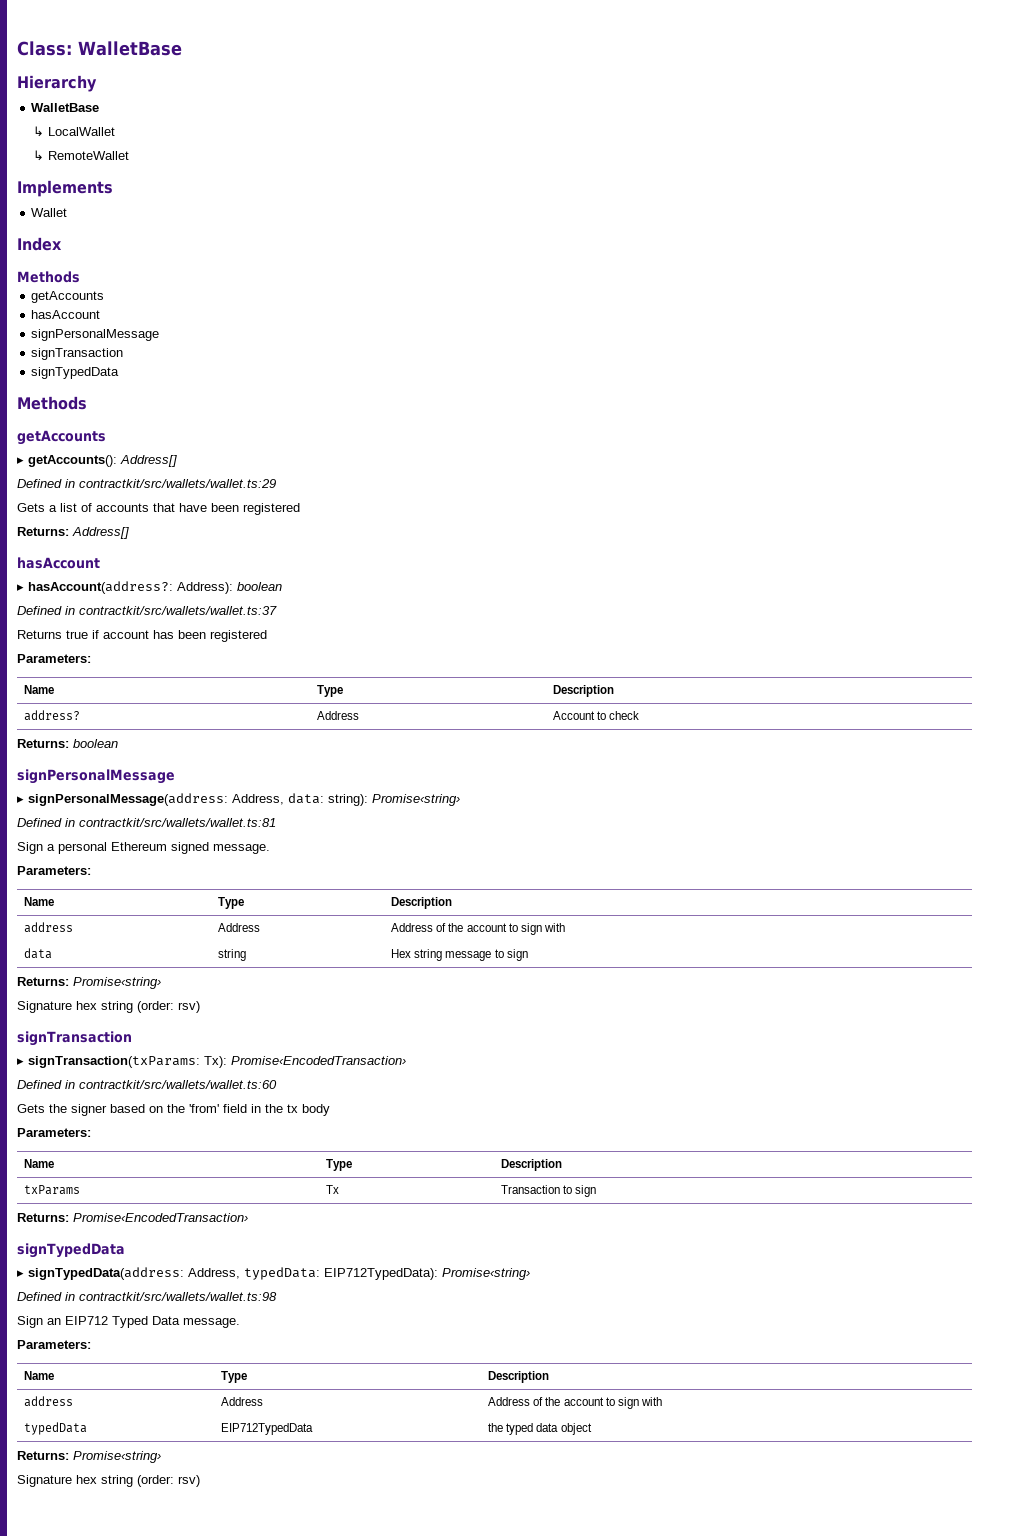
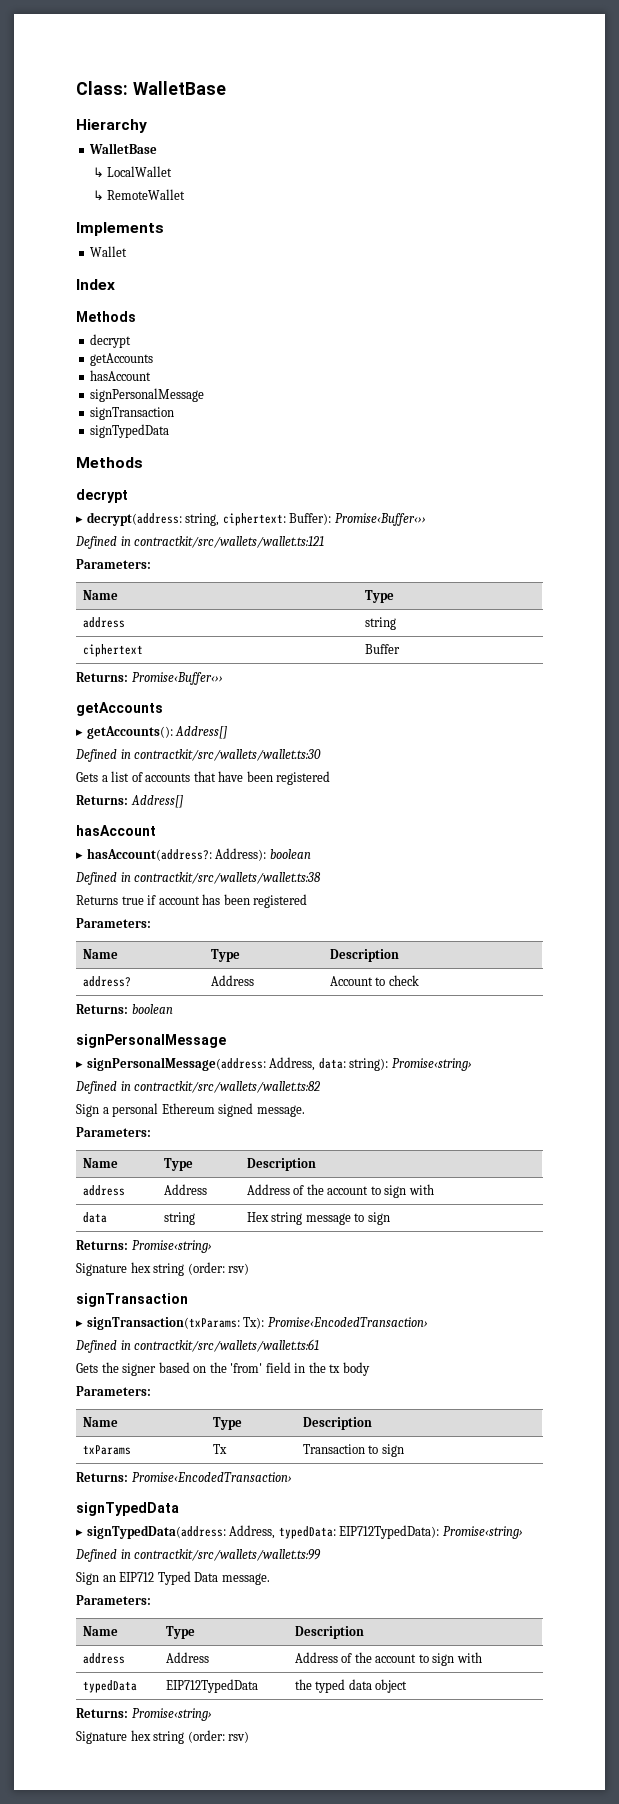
(80, 277) none -> [90,334,132,348] // decrypt
(87, 403) none -> [76,489,128,503] [76,512,426,526] [75,536,325,549] [76,559,151,569] [82,590,118,600] [364,590,394,603] [82,617,125,628] [364,617,396,630] [82,644,143,657] [364,644,400,654] [76,672,223,685] // decrypt // ▸ decrypt(address: string, ciphertext: Buffer): Promise‹Buffer‹›› // Defined in contractkit/src/wallets/wallet.ts:121 // Parameters: // Name | Type // address | string // ciphertext | Buffer // Returns: Promise‹Buffer‹››
[79,479,276,488] contractkit/src/wallets/wallet.ts:29 -> [134,749,322,761] contractkit/src/wallets/wallet.ts:30
[79,606,277,615] contractkit/src/wallets/wallet.ts:37 -> [134,872,322,884] contractkit/src/wallets/wallet.ts:38
[79,818,276,827] contractkit/src/wallets/wallet.ts:81 -> [134,1081,321,1093] contractkit/src/wallets/wallet.ts:82
[79,1080,277,1089] contractkit/src/wallets/wallet.ts:60 -> [134,1339,320,1352] contractkit/src/wallets/wallet.ts:61
[79,1292,277,1301] contractkit/src/wallets/wallet.ts:98 -> [134,1549,322,1561] contractkit/src/wallets/wallet.ts:99

